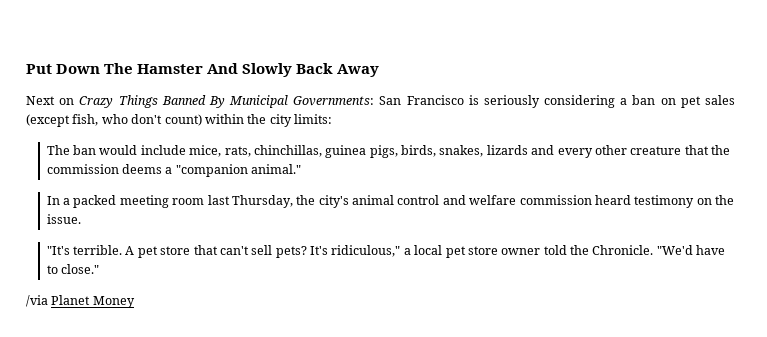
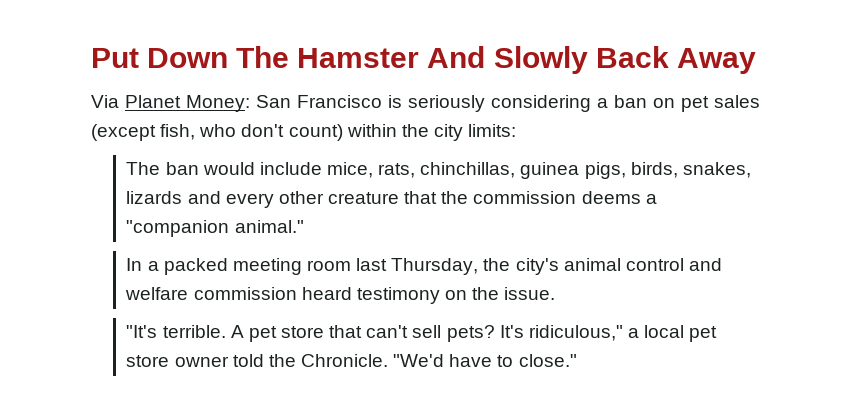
[26,95,375,108] Next on Crazy Things Banned By Municipal Governments: -> [91,95,250,112] Via Planet Money:
[26,295,135,308] // /via Planet Money -> (577, 360) none

